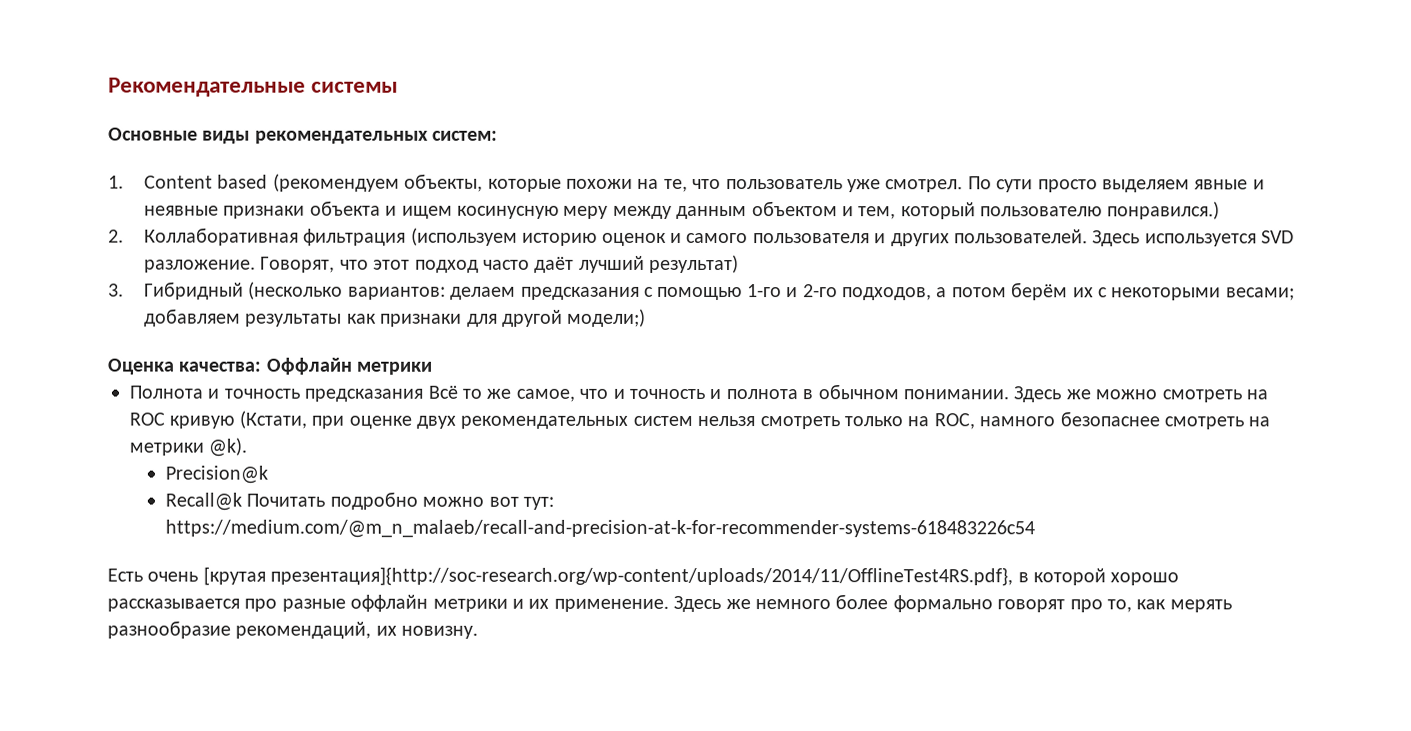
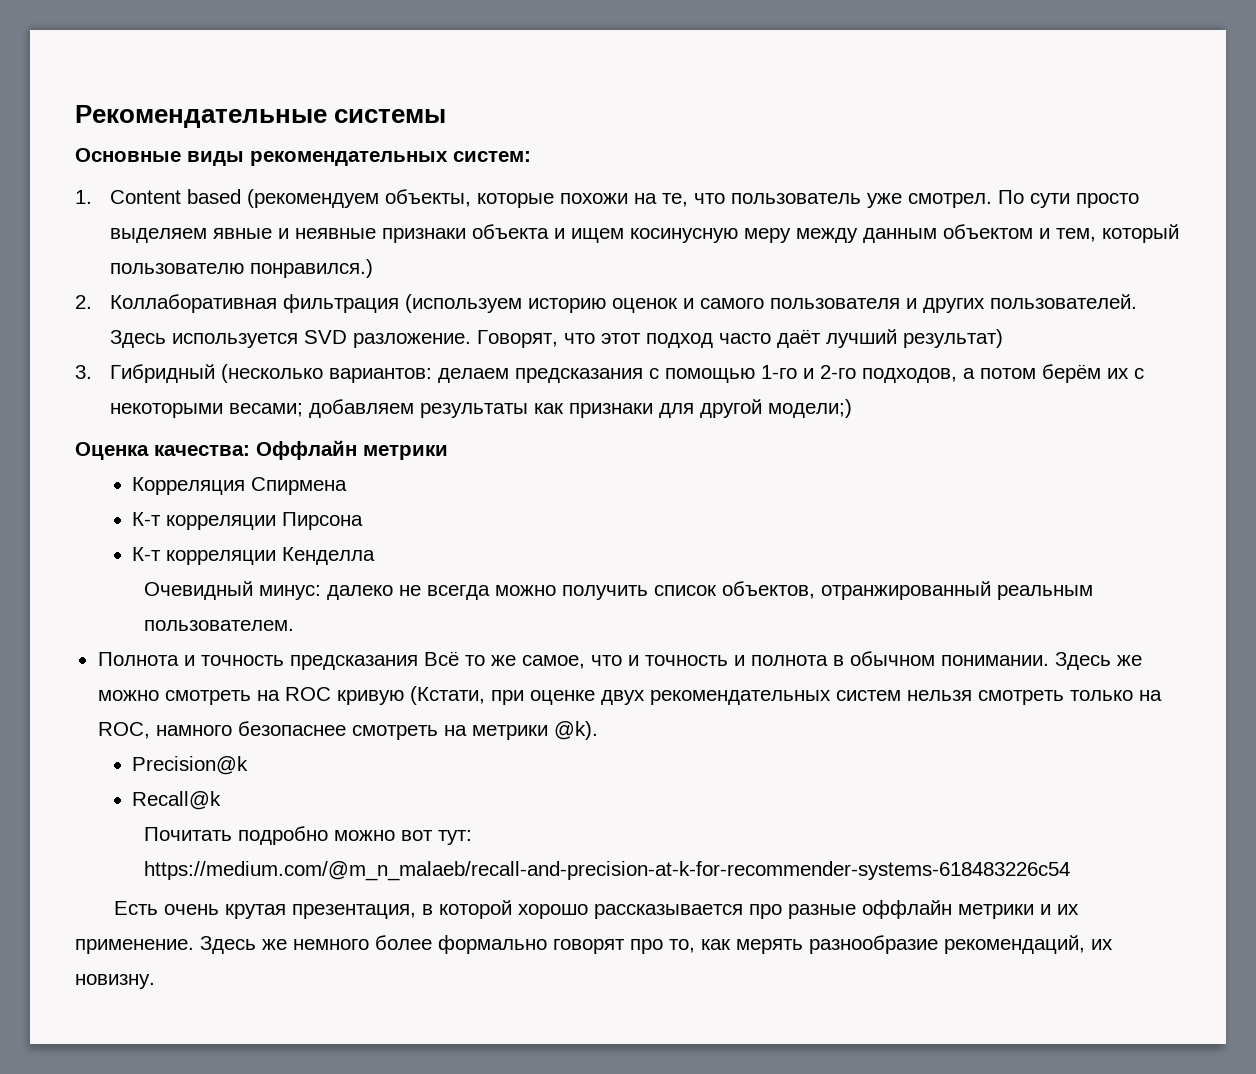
(434, 368) none -> [132,477,348,495] [132,512,364,530] [132,547,376,565] [144,581,1094,600] [144,620,295,631] // Корреляция Спирмена // К-т корреляции Пирсона // К-т корреляции Кенделла // Очевидный минус: далеко не всегда можно получить список объектов, отранжированный реальным пользователем.
(243, 501) none -> (222, 800) //
[202,566,1014,587] [крутая презентация]{http://soc-research.org/wp-content/uploads/2014/11/OfflineTest4RS.pdf}, -> [225,904,417,919] крутая презентация,

